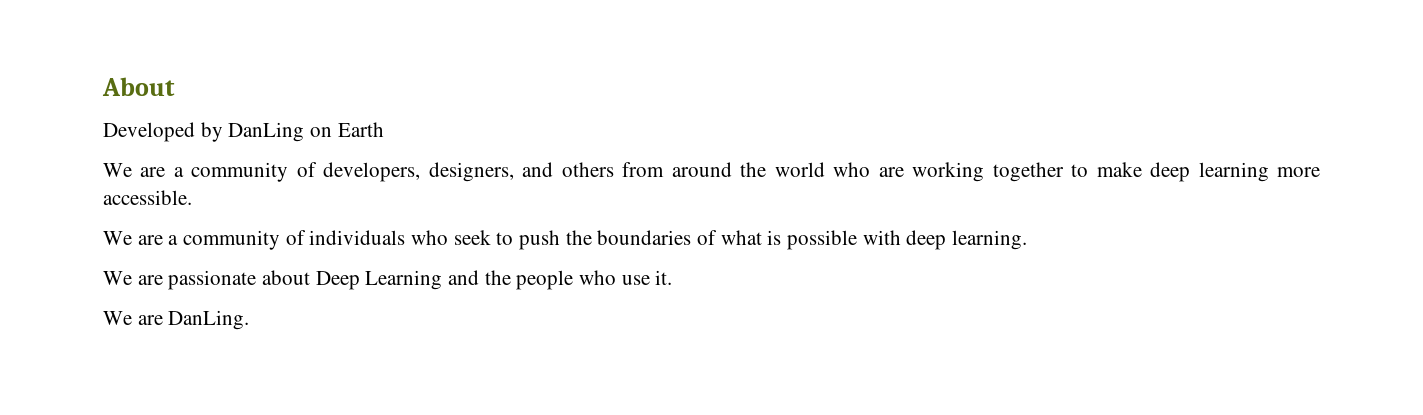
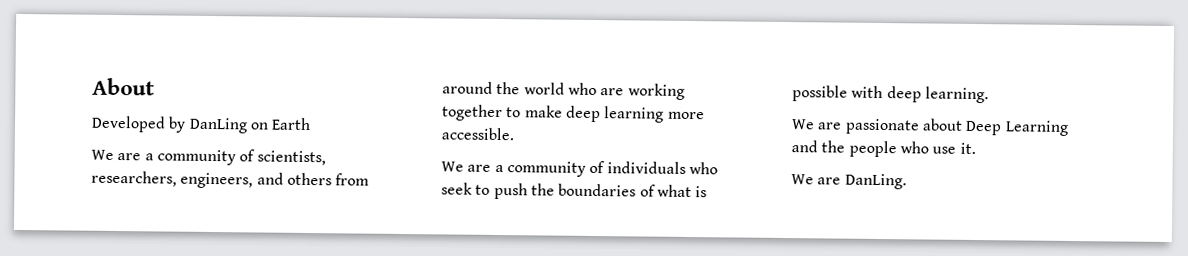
[323,162,514,182] developers, designers, -> [256,150,326,166] [91,170,254,189] scientists, researchers, engineers,

